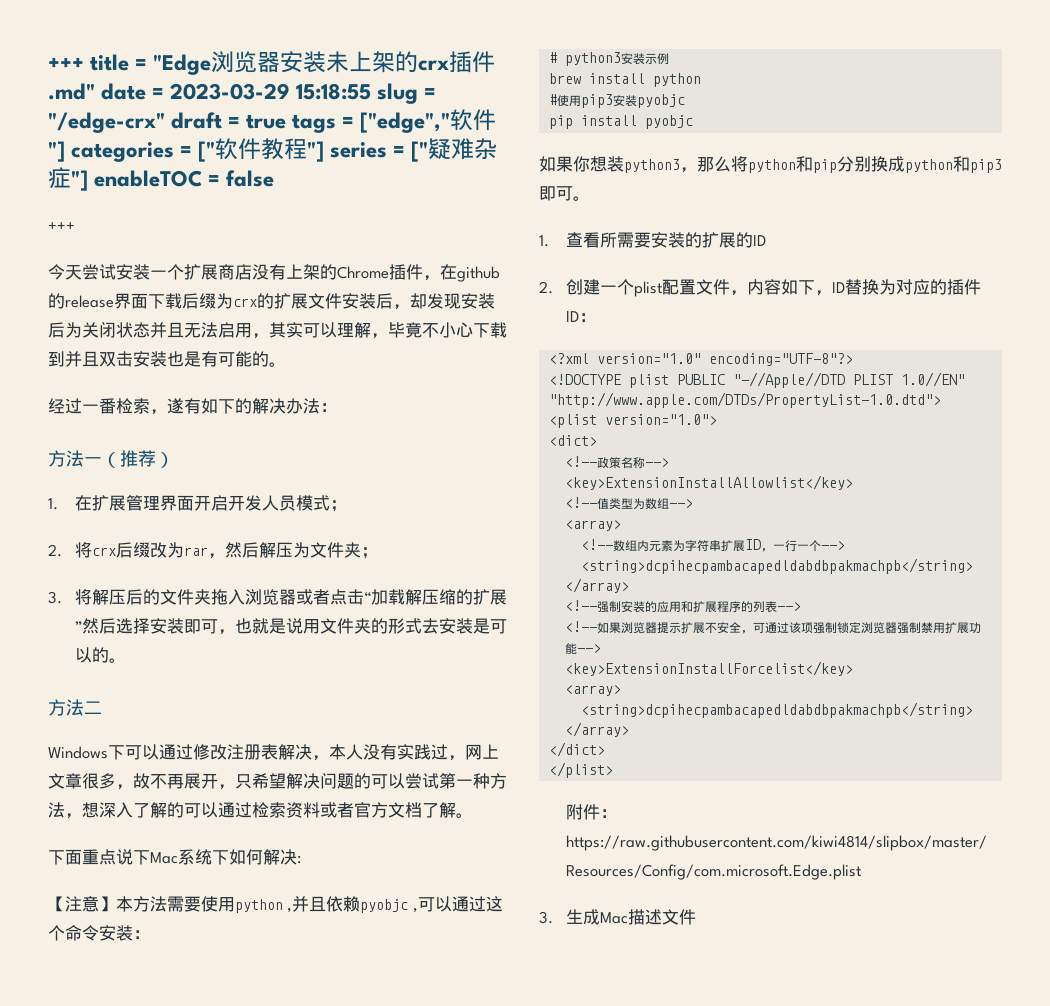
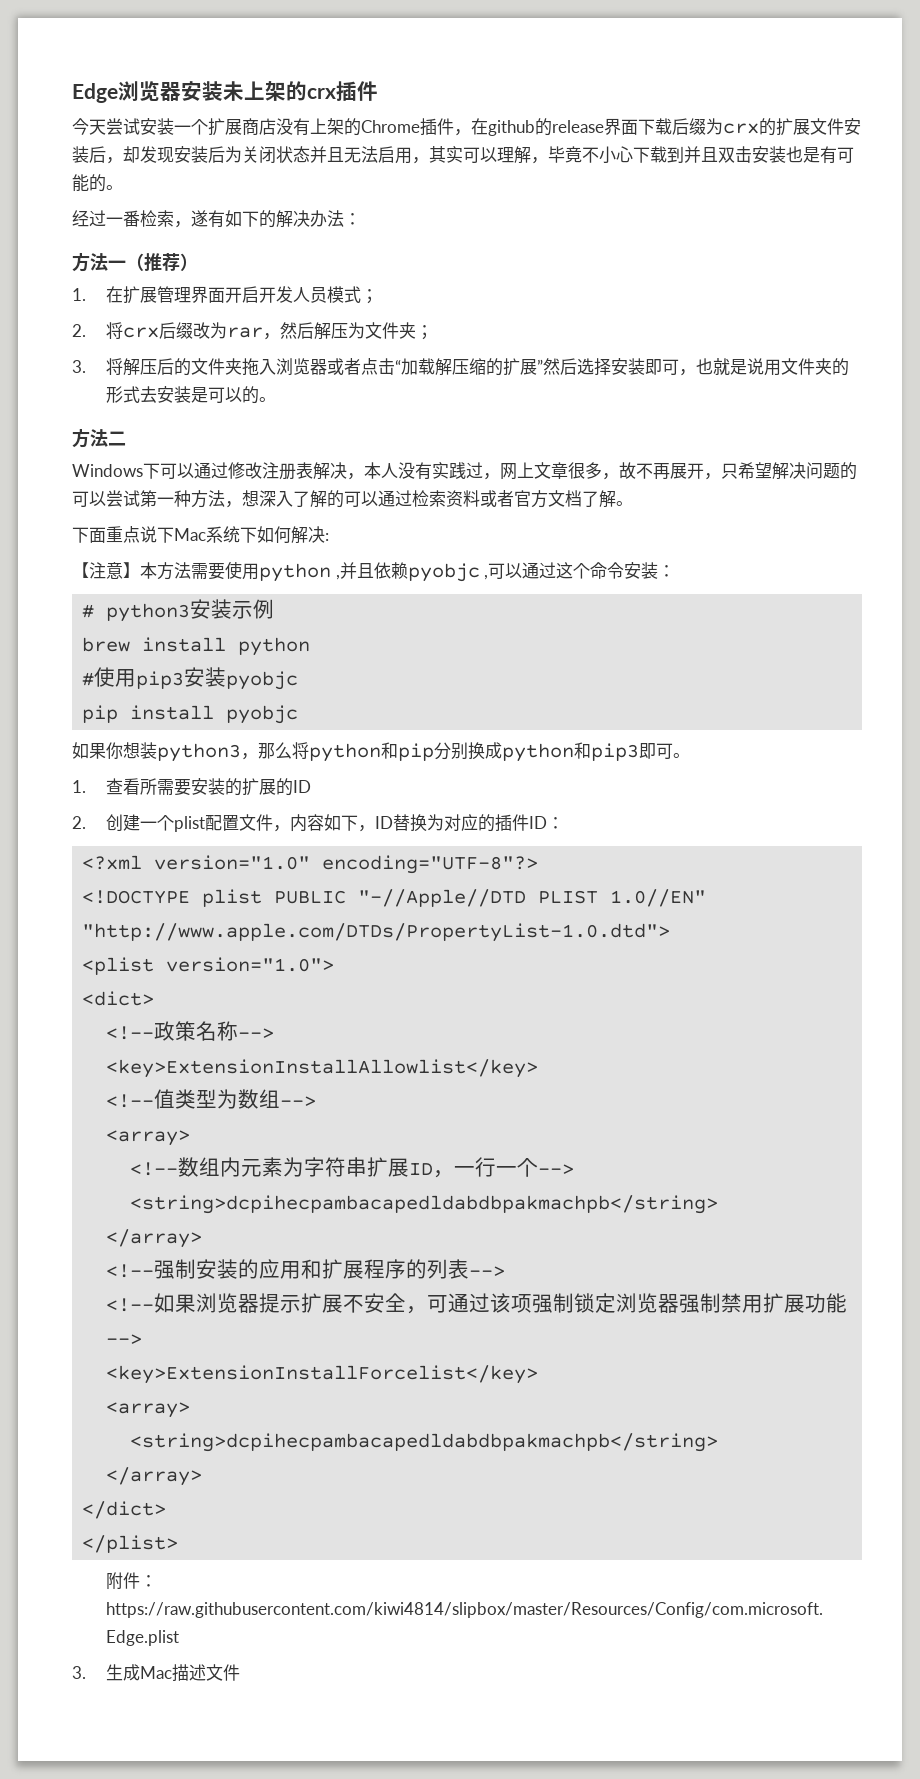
[48,54,212,75] +++ title = "Edge -> [72,83,118,103] Edge
[48,83,437,104] [48,109,497,133] [48,138,498,162] [48,167,275,191] [48,222,75,231] .md" date = 2023-03-29 15:18:55 slug = "/edge-crx" draft = true tags = ["edge","软件"] categories = ["软件教程"] series = ["疑难杂症"] enableTOC = false // +++ -> (378, 91) none

